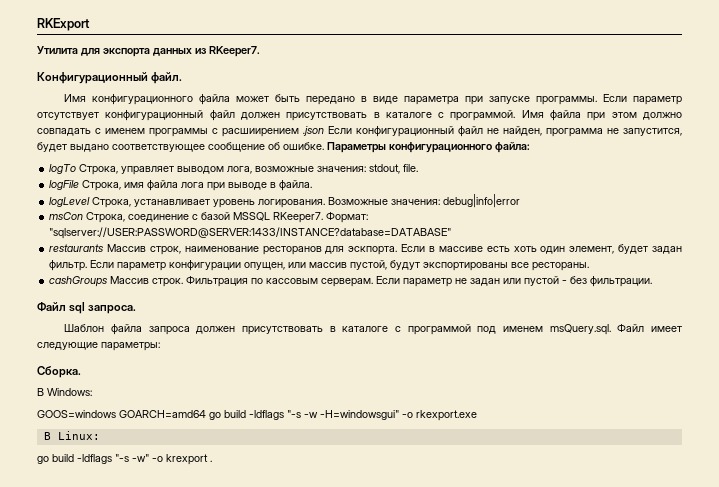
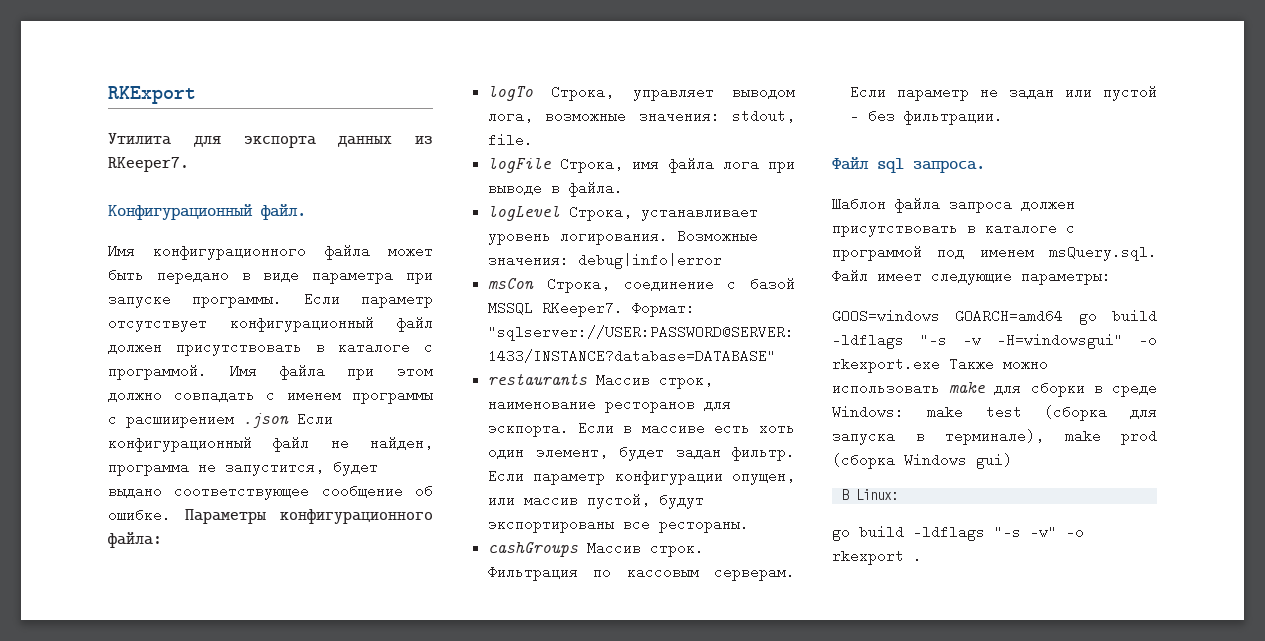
[37,366,81,378] [37,388,92,396] // Сборка. // В Windows: -> (1111, 276) none
(477, 415) none -> [949,355,1048,372] [832,379,1157,397] [832,403,1157,421] [832,427,1157,445] [832,451,1012,469] Также можно использовать make для сборки в среде Windows: make test (сборка для запуска в терминале), make prod (сборка Windows gui)
[166,454,208,465] krexport -> [832,549,904,565] rkexport

